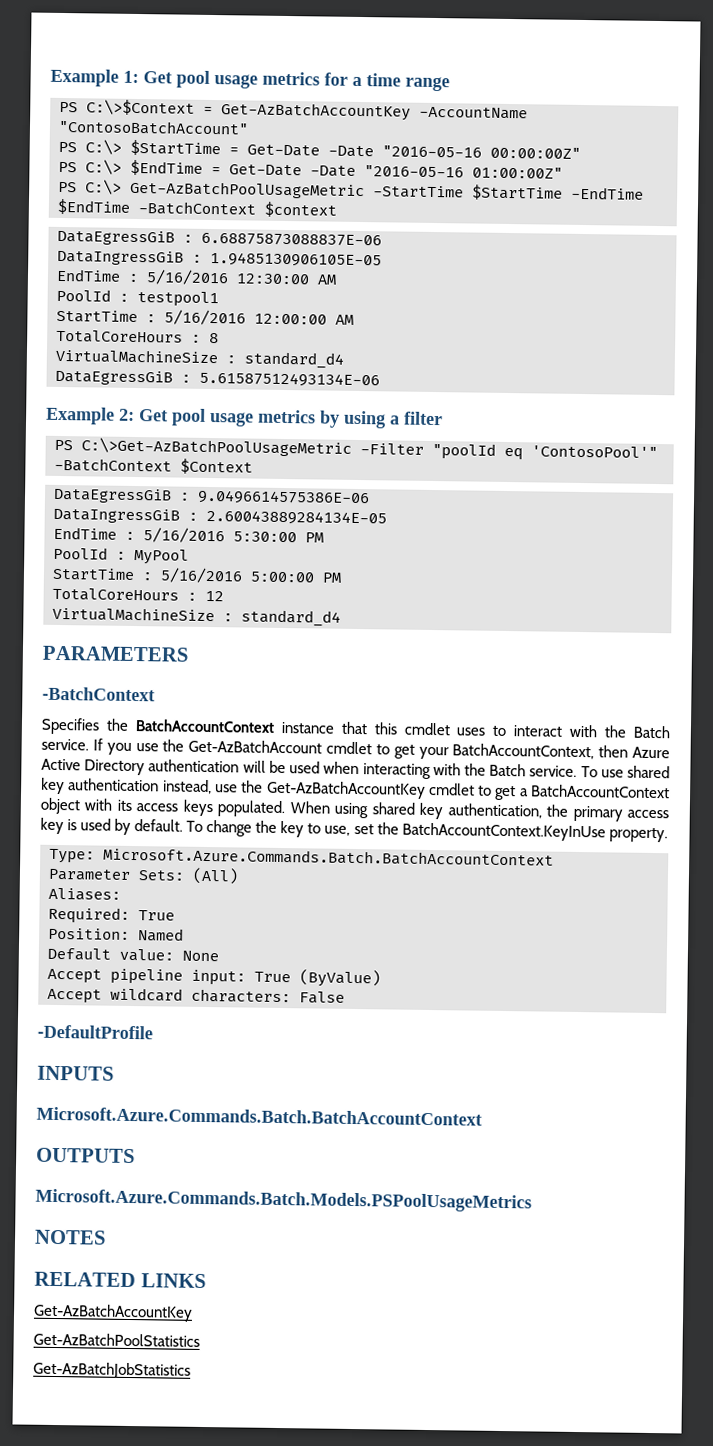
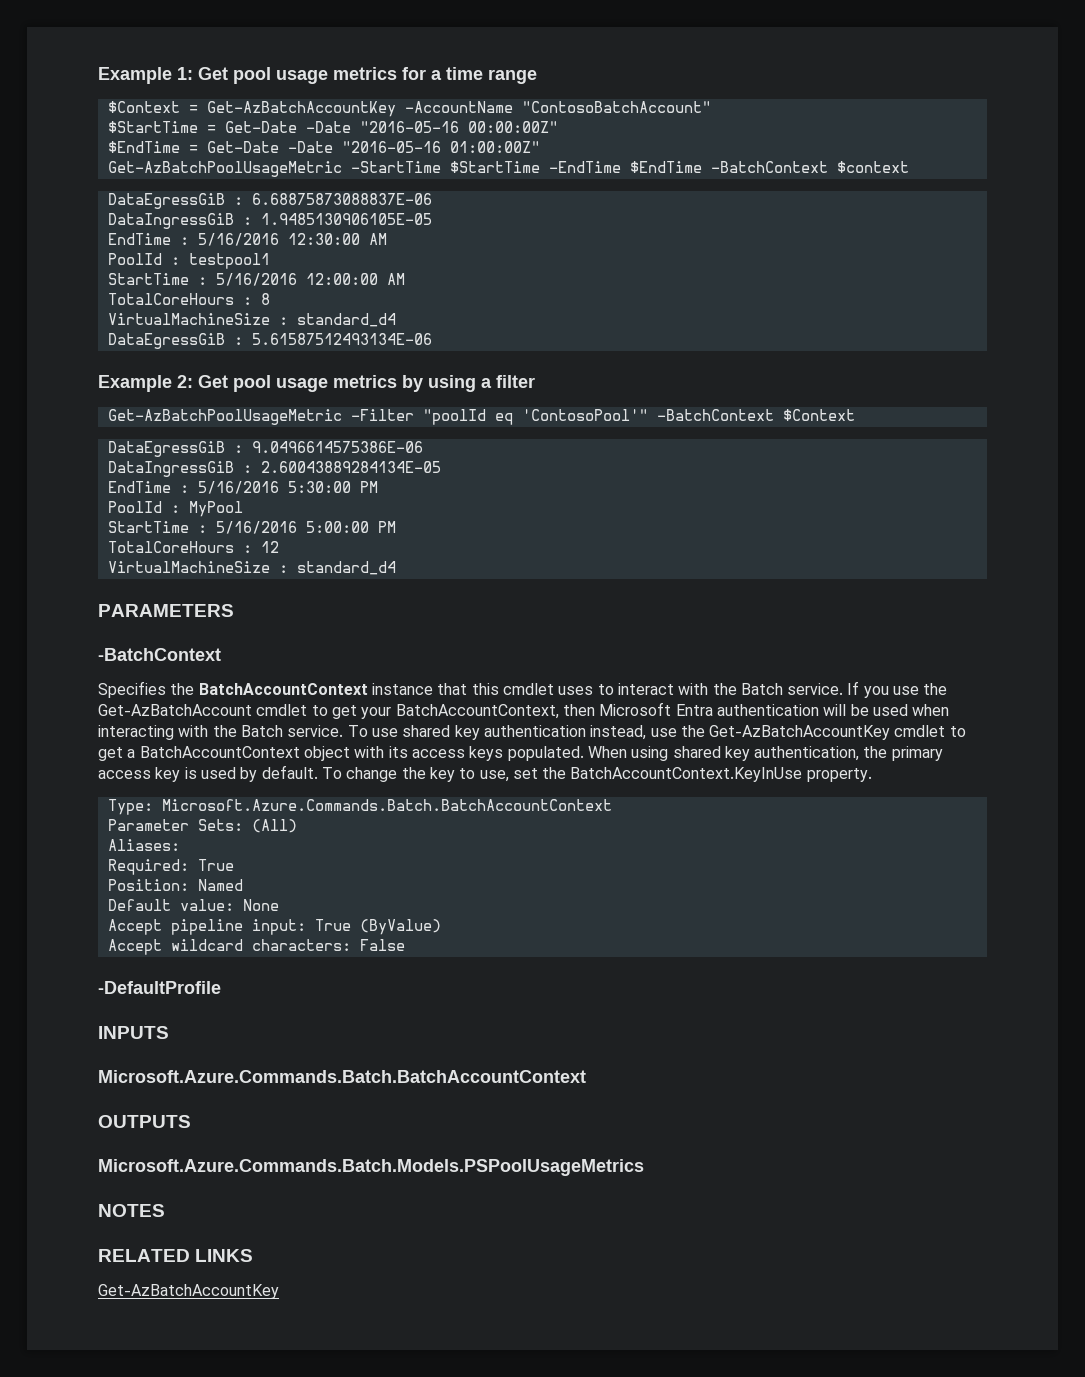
[59,99,195,116] PS C:\>$Context -> [107,101,180,113] $Context
[58,139,122,155] PS C:\> -> (711, 107) none
[58,159,122,175] PS C:\> -> (558, 127) none
[58,179,122,195] PS C:\> -> (540, 147) none
[54,437,352,457] PS C:\>Get-AzBatchPoolUsageMetric -> [107,409,342,425] Get-AzBatchPoolUsageMetric
[632,746,670,759] [41,758,146,776] Azure Active Directory -> [599,702,713,716] Microsoft Entra
[33,1332,200,1347] [33,1361,191,1379] // Get-AzBatchPoolStatistics // Get-AzBatchJobStatistics -> (279, 1291) none

